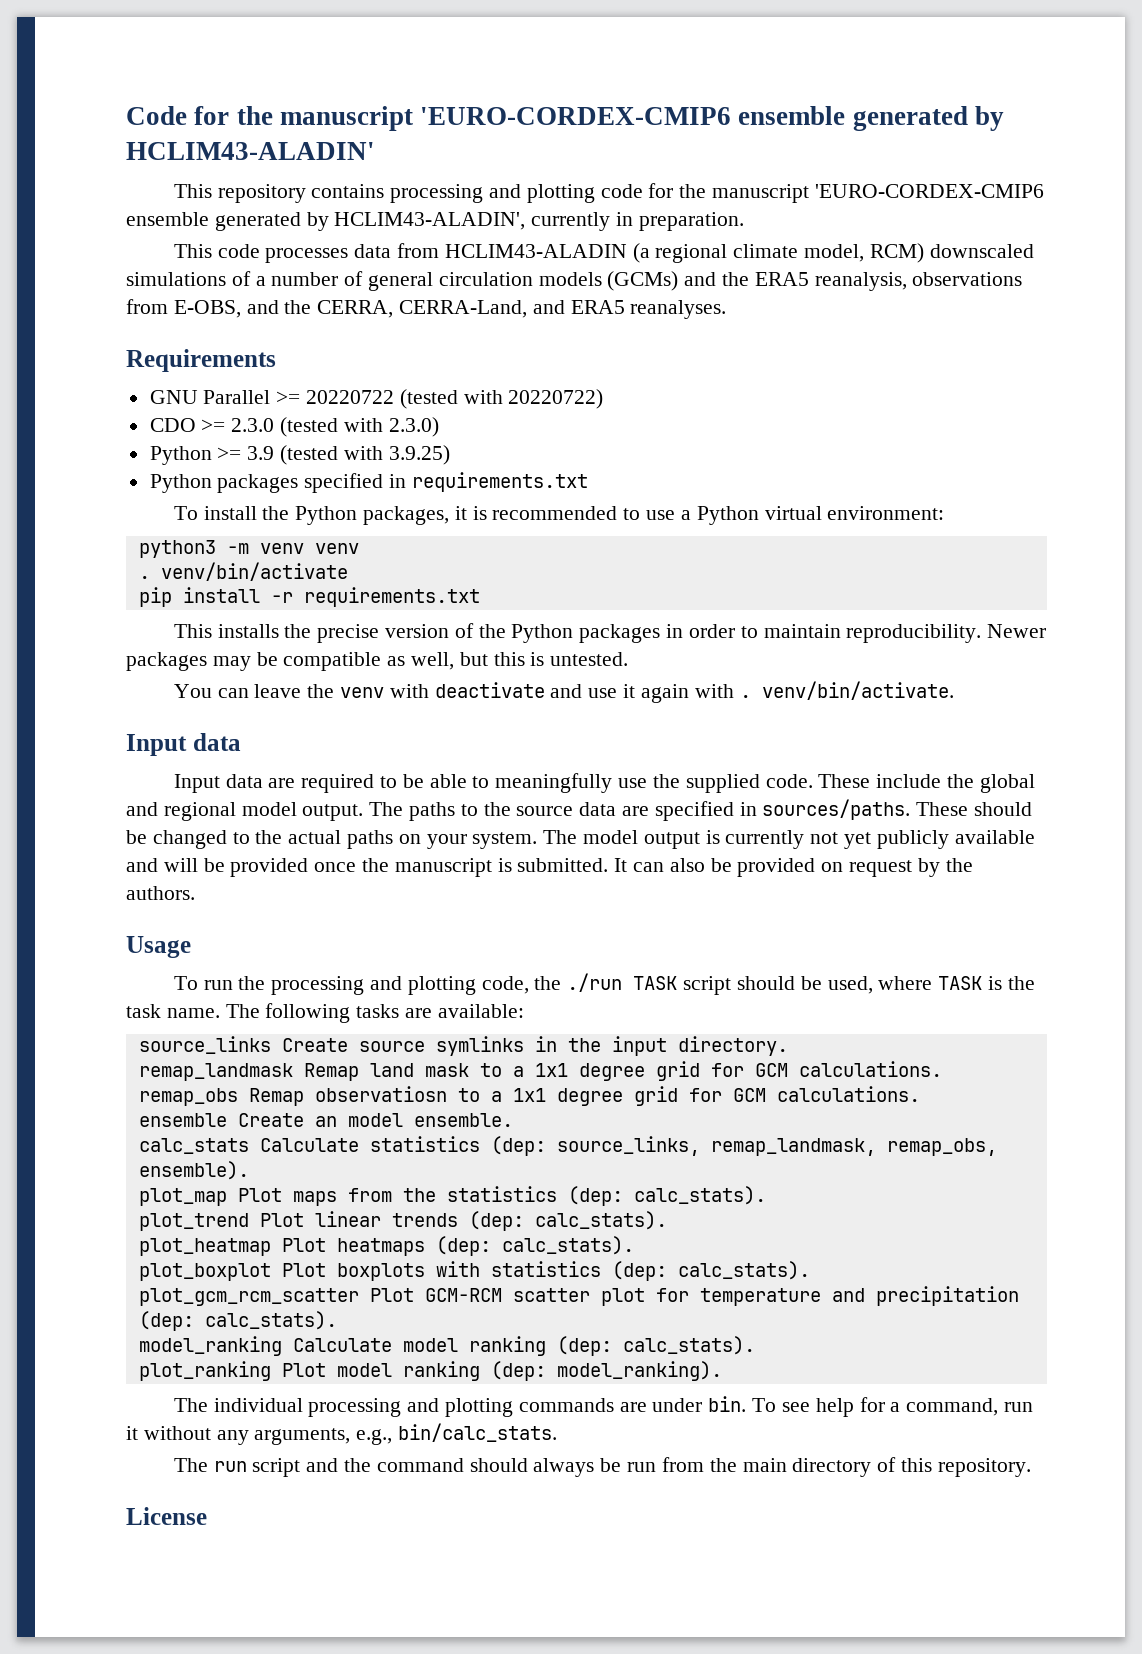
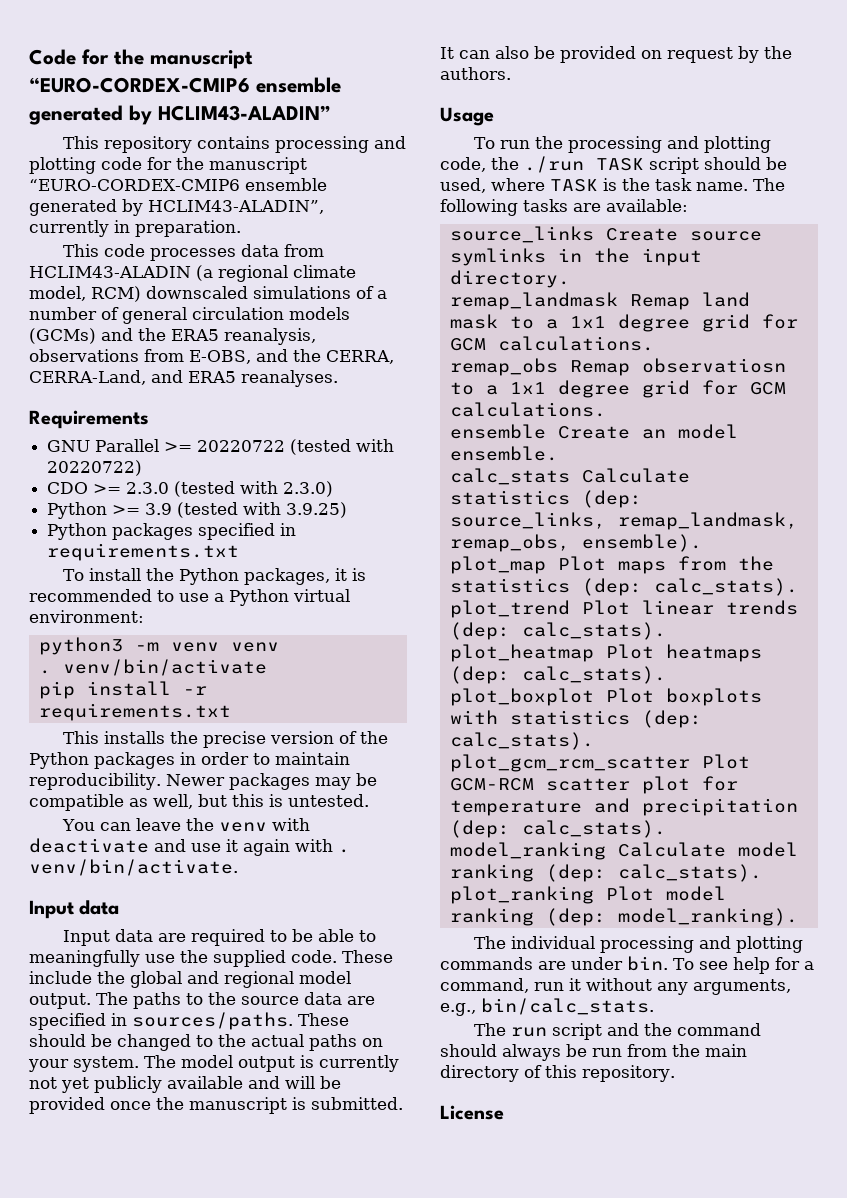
[420,106,1005,131] [126,142,375,160] 'EURO-CORDEX-CMIP6 ensemble generated by HCLIM43-ALADIN' -> [29,77,341,93] [29,105,331,125] “EURO-CORDEX-CMIP6 ensemble generated by HCLIM43-ALADIN”
[814,184,1044,198] [126,212,526,231] 'EURO-CORDEX-CMIP6 ensemble generated by HCLIM43-ALADIN', -> [29,178,327,191] [29,199,324,216] “EURO-CORDEX-CMIP6 ensemble generated by HCLIM43-ALADIN”,

